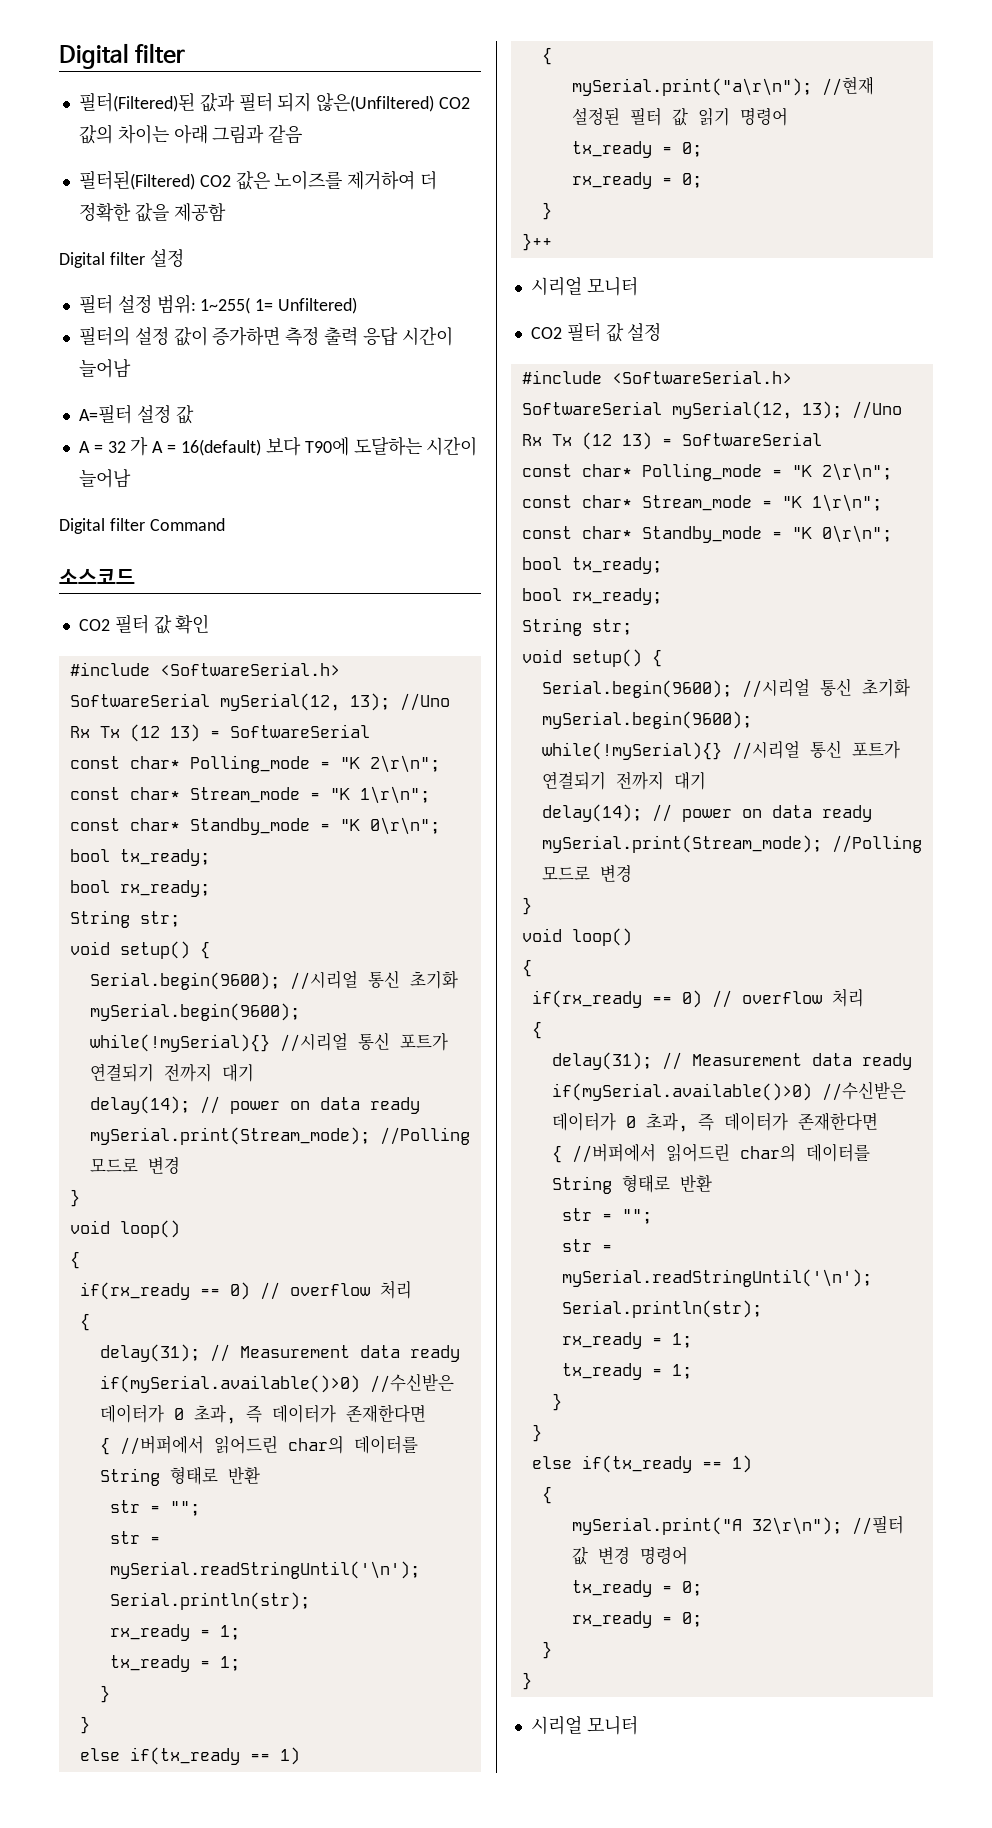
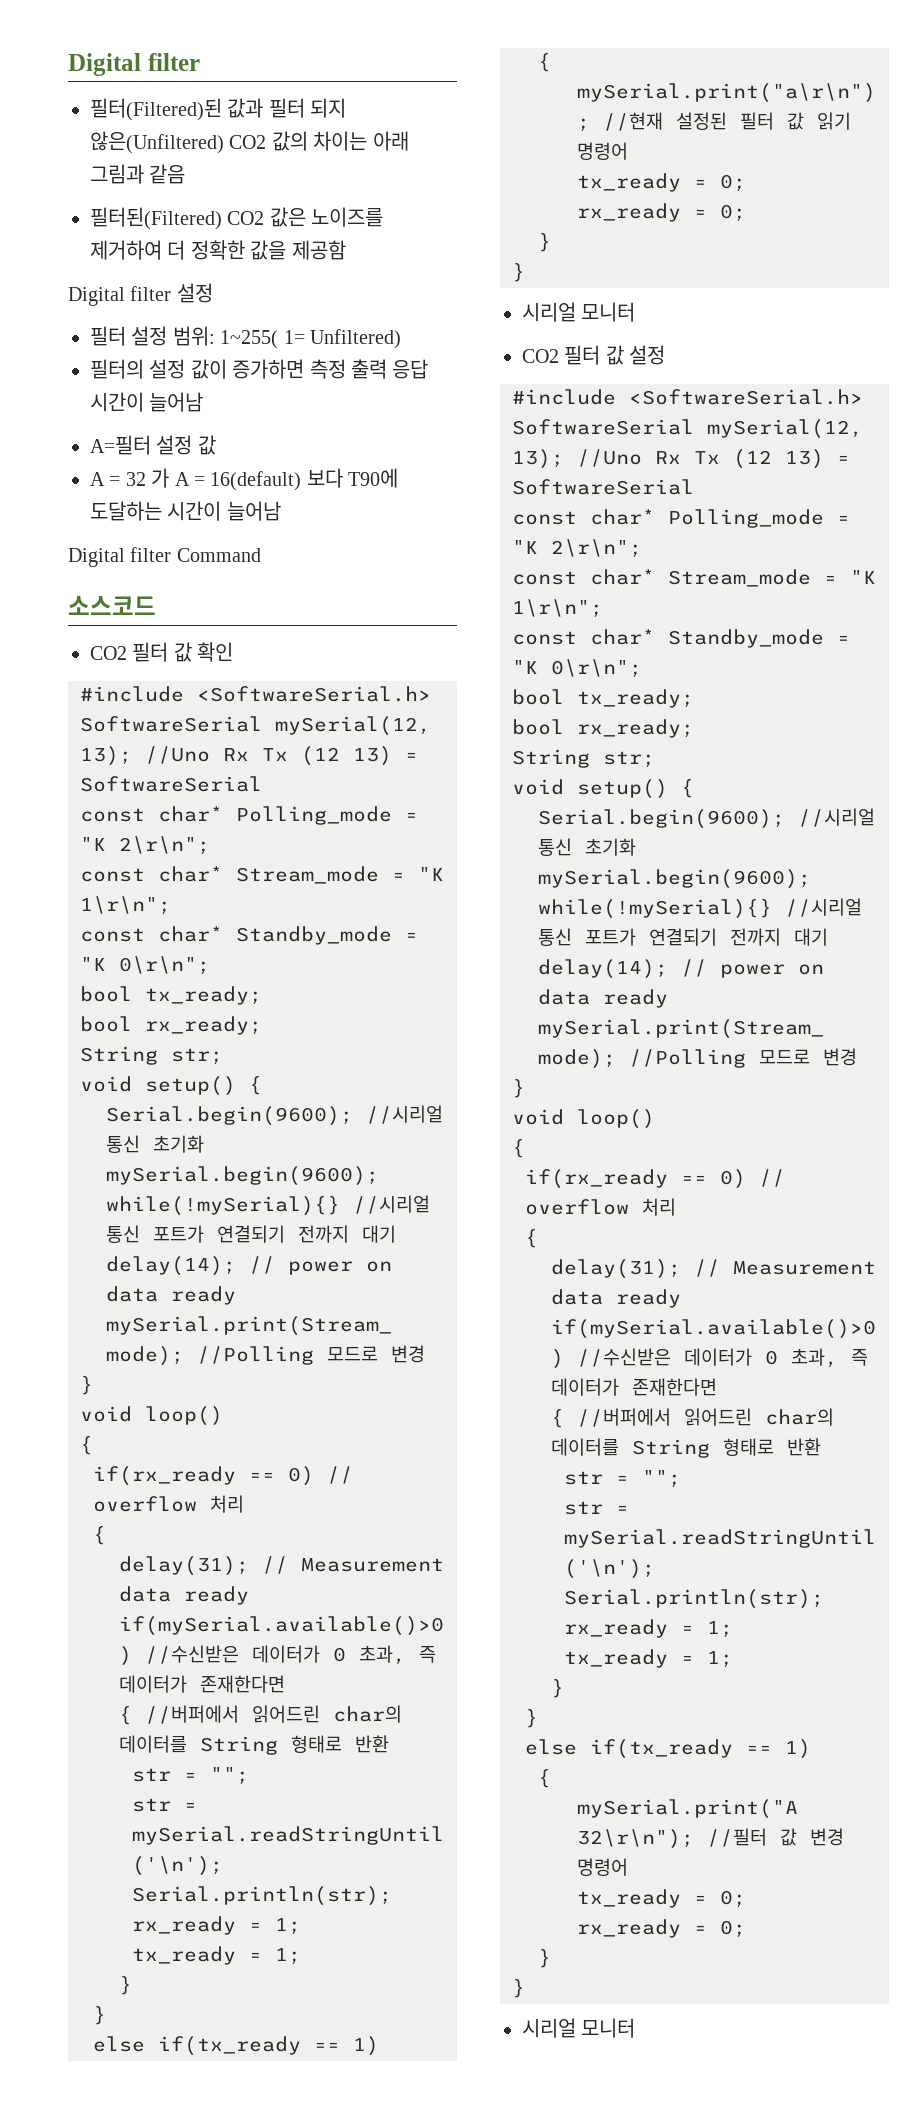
[521,233,552,251] }++ -> [512,263,525,282] }

